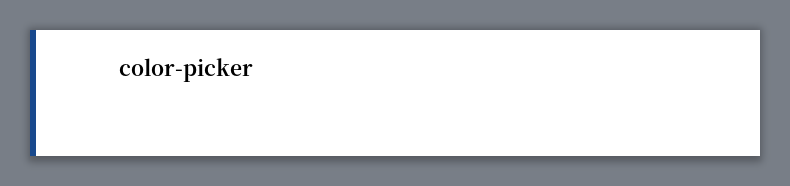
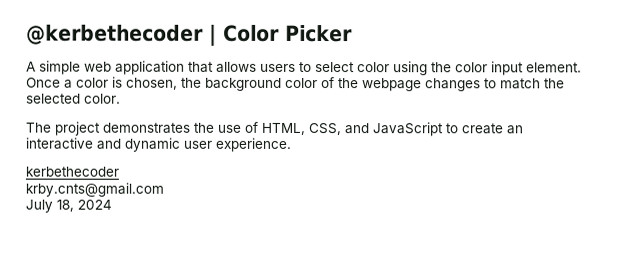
[119,58,253,82] color-picker -> [26,23,353,46] [26,60,582,76] [26,76,565,92] [26,93,121,104] [25,121,524,137] [25,137,291,152] [25,166,119,177] [25,182,164,197] [25,199,112,213] @kerbethecoder | Color Picker // A simple web application that allows users to select color using the color input element. Once a color is chosen, the background color of the webpage changes to match the selected color. // The project demonstrates the use of HTML, CSS, and JavaScript to create an interactive and dynamic user experience. // kerbethecoder // krby.cnts@gmail.com // July 18, 2024

